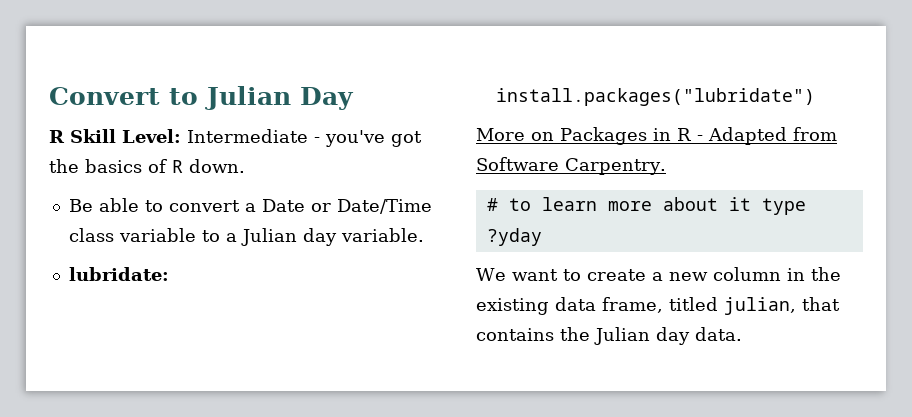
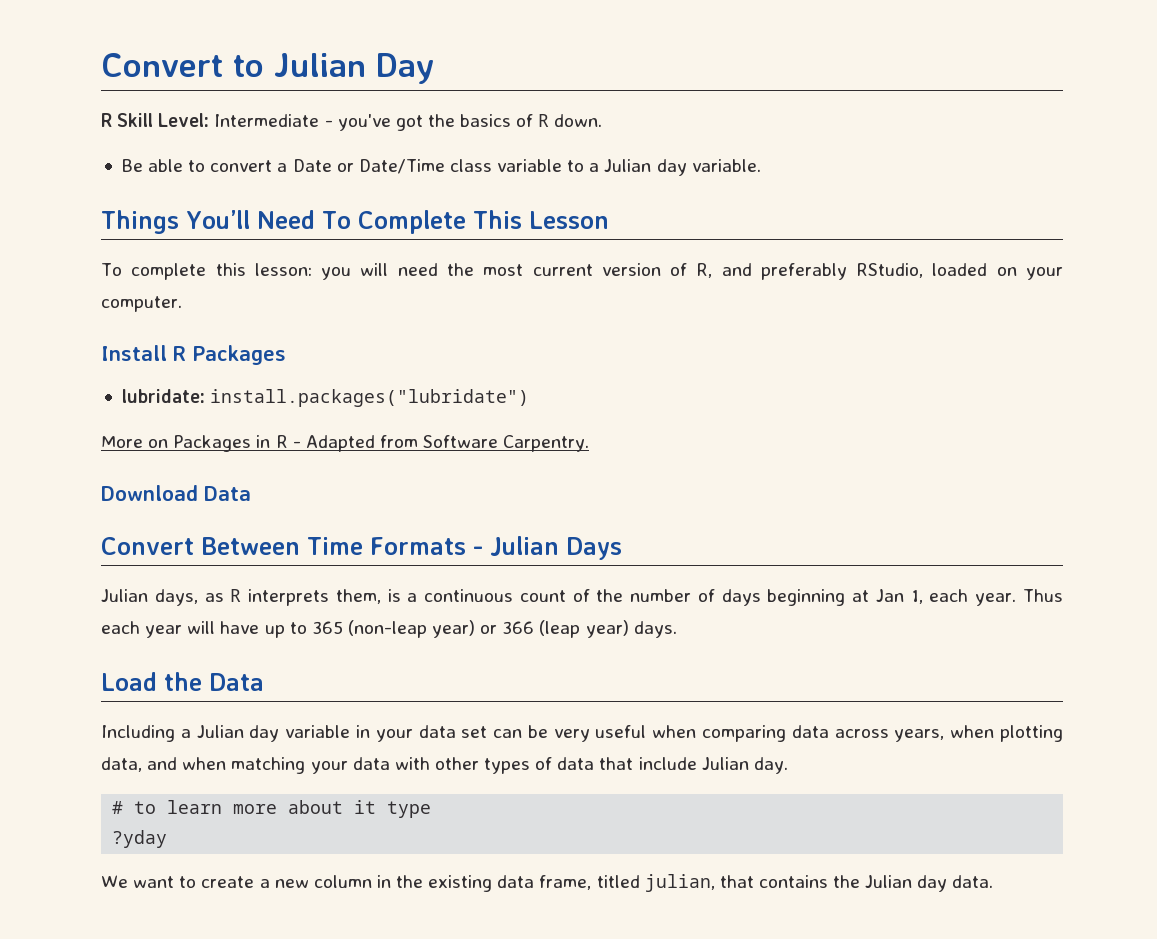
(424, 235) none -> [101,210,609,234] [101,263,1064,280] [101,296,182,312] [101,345,286,365] // Things You’ll Need To Complete This Lesson // To complete this lesson: you will need the most current version of R, and preferably RStudio, loaded on your computer. // Install R Packages
(666, 166) none -> [101,485,251,501] [101,536,622,560] [101,589,1064,606] [101,620,677,638] [101,672,264,691] [101,725,1063,742] [101,757,788,774] // Download Data // Convert Between Time Formats - Julian Days // Julian days, as R interprets them, is a continuous count of the number of days beginning at Jan 1, each year. Thus each year will have up to 365 (non-leap year) or 366 (leap year) days. // Load the Data // Including a Julian day variable in your data set can be very useful when comparing data across years, when plotting data, and when matching your data with other types of data that include Julian day.

